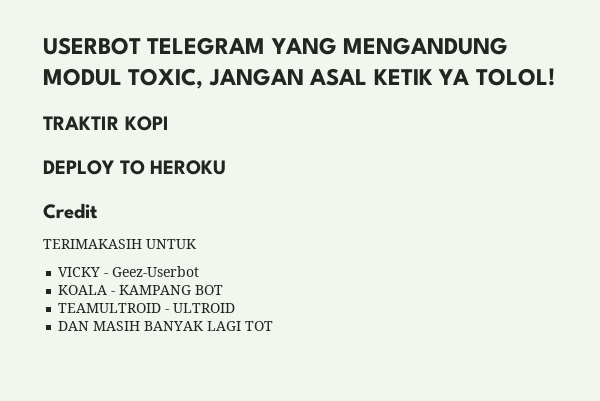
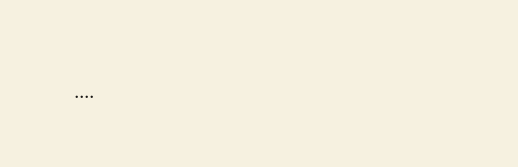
[43,37,509,55] [43,68,555,89] [43,116,169,131] [43,160,227,175] [43,203,98,219] [43,239,196,249] [58,266,200,277] [58,285,224,295] [58,303,236,313] [58,321,274,331] USERBOT TELEGRAM YANG MENGANDUNG MODUL TOXIC, JANGAN ASAL KETIK YA TOLOL! // TRAKTIR KOPI // DEPLOY TO HEROKU // Credit // TERIMAKASIH UNTUK // VICKY - Geez-Userbot // KOALA - KAMPANG BOT // TEAMULTROID - ULTROID // DAN MASIH BANYAK LAGI TOT -> [74,95,94,98] ....

